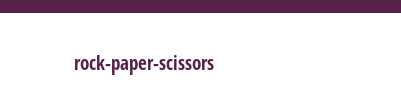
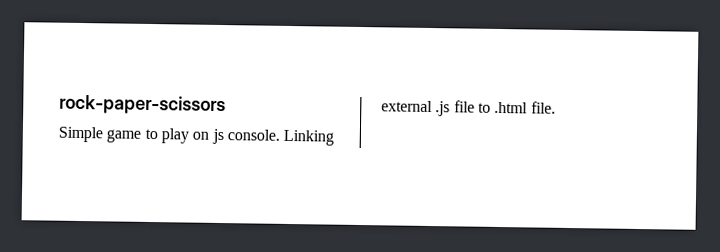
(214, 65) none -> [58,126,335,146] [381,100,556,117] // Simple game to play on js console. Linking external .js file to .html file.

